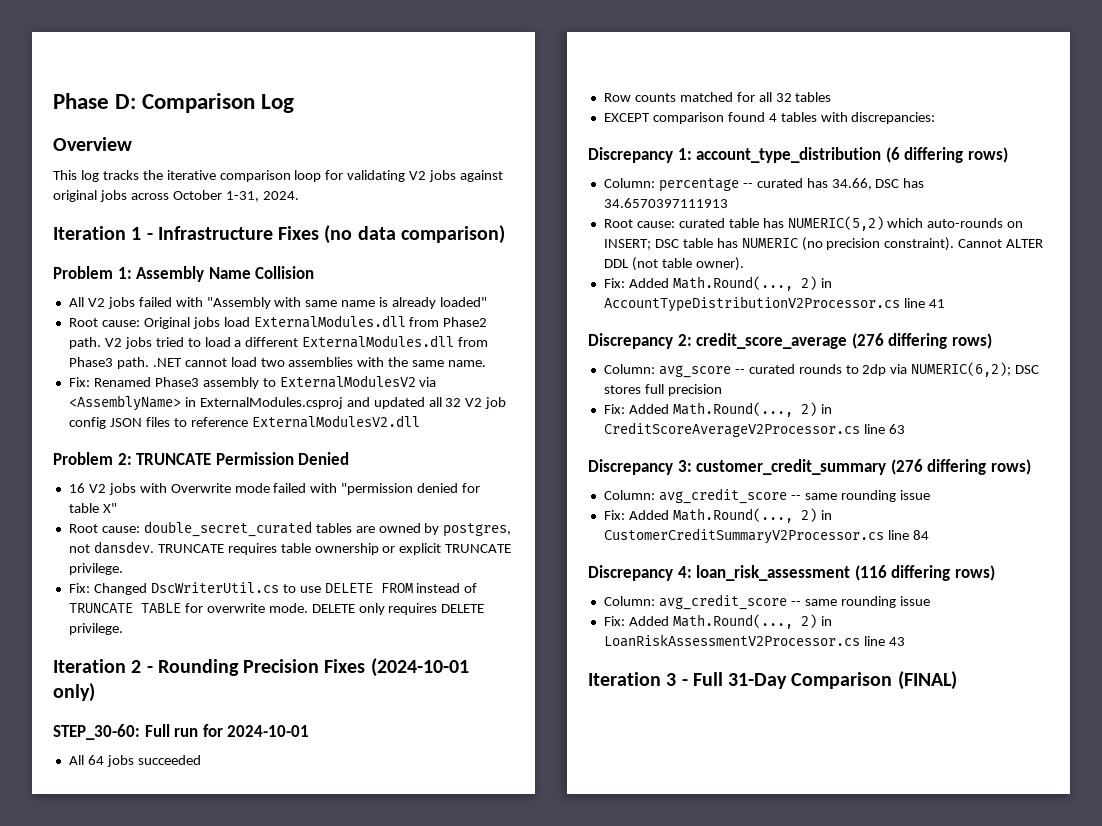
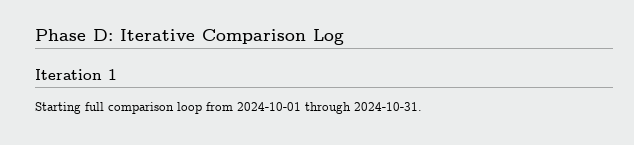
(137, 101) none -> [120,29,195,41] Iterative
[53,137,132,151] [53,170,504,182] [53,190,299,202] [53,225,505,244] [53,266,315,282] [68,297,488,309] [68,315,488,329] [68,335,489,349] [68,357,487,369] [68,375,437,389] [68,395,507,411] [68,415,420,429] [53,452,350,465] [68,483,481,495] [68,503,117,513] [68,521,512,537] [68,541,512,555] [68,563,123,575] [68,582,478,595] [68,603,485,615] [68,623,123,635] [53,658,469,677] [53,683,95,702] [53,724,310,740] [68,755,201,767] [603,92,832,102] [603,112,936,124] [588,147,1008,163] [603,178,925,192] [603,198,728,208] [603,216,1024,231] [603,237,1044,251] [603,257,744,271] [603,276,832,291] [603,296,945,312] [588,333,992,349] [603,362,1040,378] [603,384,722,396] [603,402,832,417] [603,422,905,437] [588,459,1031,475] [603,488,930,504] [603,508,832,523] [603,528,929,544] [588,565,995,581] [603,594,930,610] [603,614,832,629] [603,634,905,647] [588,671,957,690] Overview // This log tracks the iterative comparison loop for validating V2 jobs against original jobs across October 1-31, 2024. // Iteration 1 - Infrastructure Fixes (no data comparison) // Problem 1: Assembly Name Collision // All V2 jobs failed with "Assembly with same name is already loaded" // Root cause: Original jobs load ExternalModules.dll from Phase2 path. V2 jobs tried to load a different ExternalModules.dll from Phase3 path. .NET cannot load two assemblies with the same name. // Fix: Renamed Phase3 assembly to ExternalModulesV2 via <AssemblyName> in ExternalModules.csproj and updated all 32 V2 job config JSON files to reference ExternalModulesV2.dll // Problem 2: TRUNCATE Permission Denied // 16 V2 jobs with Overwrite mode failed with "permission denied for table X" // Root cause: double_secret_curated tables are owned by postgres, not dansdev. TRUNCATE requires table ownership or explicit TRUNCATE privilege. // Fix: Changed DscWriterUtil.cs to use DELETE FROM instead of TRUNCATE TABLE for overwrite mode. DELETE only requires DELETE privilege. // Iteration 2 - Rounding Precision Fixes (2024-10-01 only) // STEP_30-60: Full run for 2024-10-01 // All 64 jobs succeeded // Row counts matched for all 32 tables // EXCEPT comparison found 4 tables with discrepancies: // Discrepancy 1: account_type_distribution (6 differing rows) // Column: percentage -- curated has 34.66, DSC has 34.6570397111913 // Root cause: curated table has NUMERIC(5,2) which auto-rounds on INSERT; DSC table has NUMERIC (no precision constraint). Cannot ALTER DDL (not table owner). // Fix: Added Math.Round(..., 2) in AccountTypeDistributionV2Processor.cs line 41 // Discrepancy 2: credit_score_average (276 differing rows) // Column: avg_score -- curated rounds to 2dp via NUMERIC(6,2); DSC stores full precision // Fix: Added Math.Round(..., 2) in CreditScoreAverageV2Processor.cs line 63 // Discrepancy 3: customer_credit_summary (276 differing rows) // Column: avg_credit_score -- same rounding issue // Fix: Added Math.Round(..., 2) in CustomerCreditSummaryV2Processor.cs line 84 // Discrepancy 4: loan_risk_assessment (116 differing rows) // Column: avg_credit_score -- same rounding issue // Fix: Added Math.Round(..., 2) in LoanRiskAssessmentV2Processor.cs line 43 // Iteration 3 - Full 31-Day Comparison (FINAL) -> [35,69,117,80] [35,102,422,114] Iteration 1 // Starting full comparison loop from 2024-10-01 through 2024-10-31.

